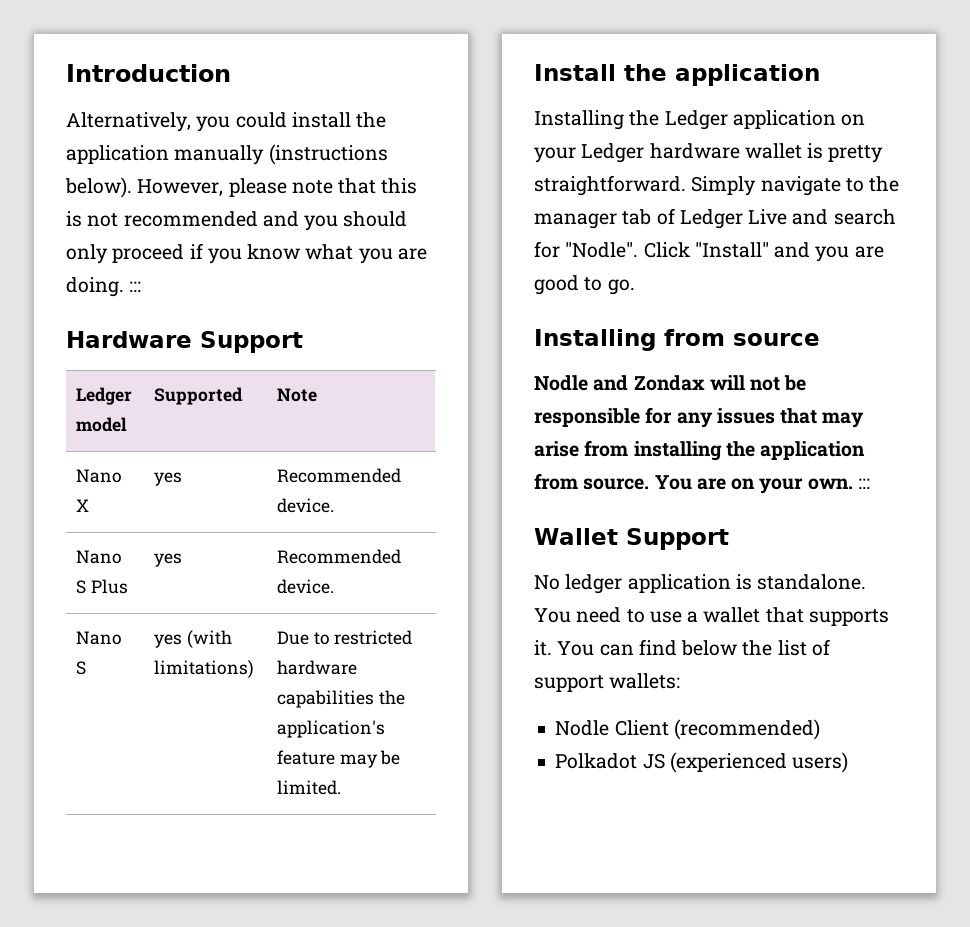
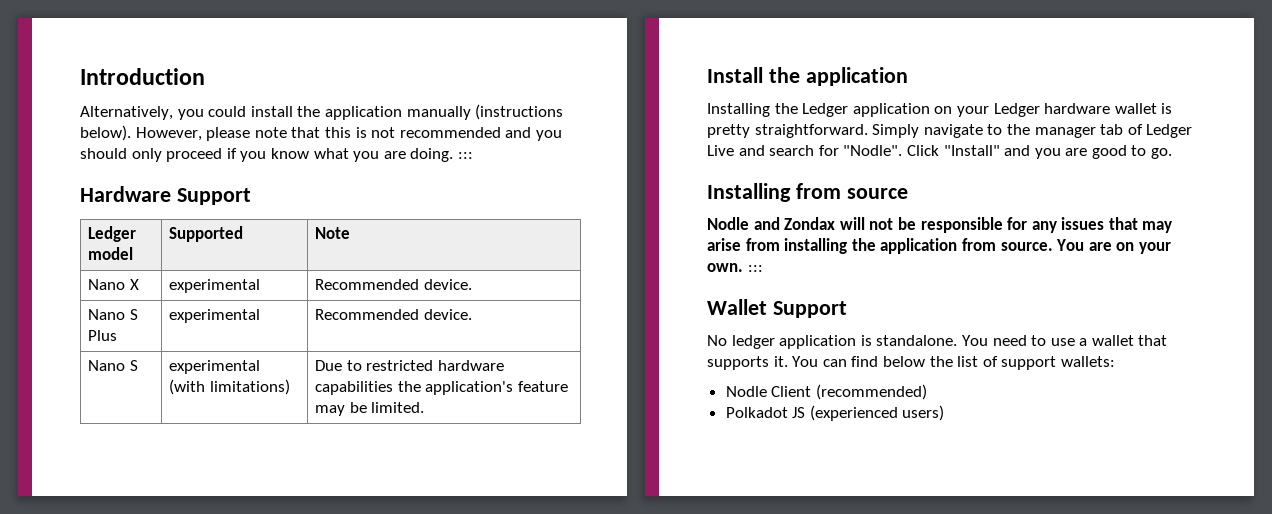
[153,472,182,486] yes -> [168,279,260,293] experimental
[153,553,182,567] yes -> [168,309,260,323] experimental
[153,634,182,648] yes -> [168,360,260,374] experimental

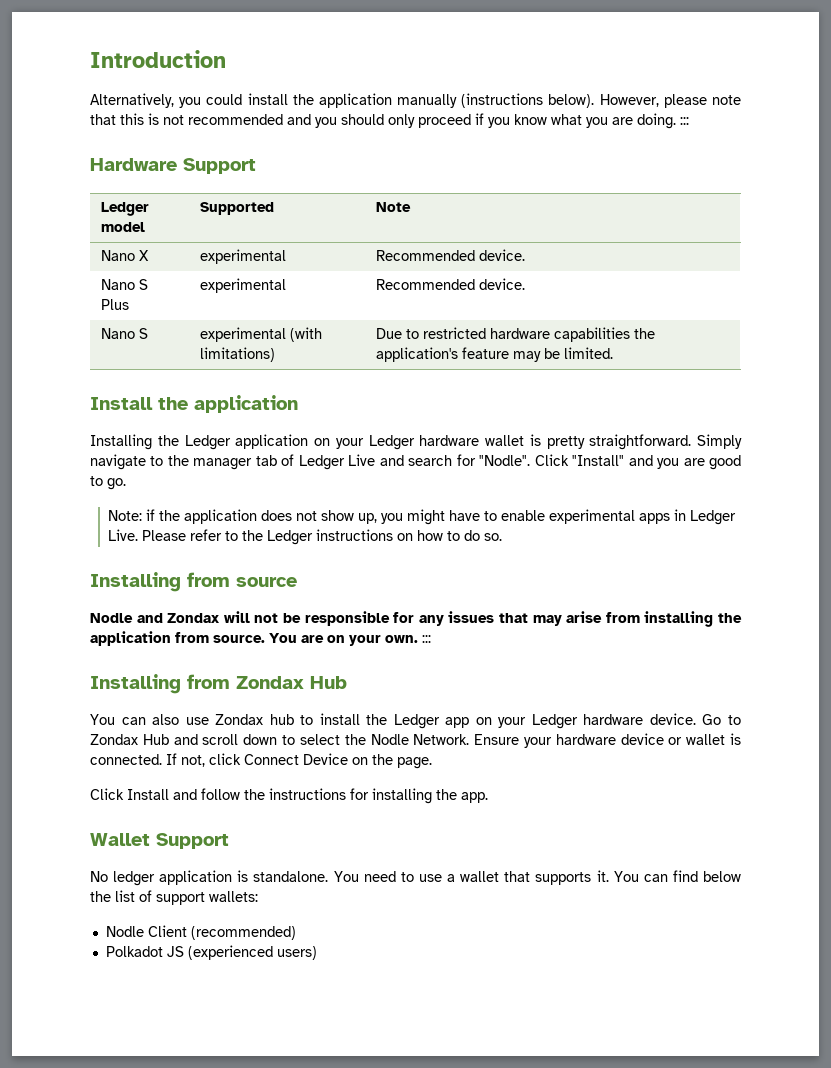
(1173, 153) none -> [107,509,736,525] [107,529,502,545] // Note: if the application does not show up, you might have to enable experimental apps in Ledger Live. Please refer to the Ledger instructions on how to do so.
(763, 268) none -> [90,674,347,694] [90,713,741,729] [90,733,741,748] [90,753,432,769] [90,788,488,804] // Installing from Zondax Hub // You can also use Zondax hub to install the Ledger app on your Ledger hardware device. Go to Zondax Hub and scroll down to select the Nodle Network. Ensure your hardware device or wallet is connected. If not, click Connect Device on the page. // Click Install and follow the instructions for installing the app.

